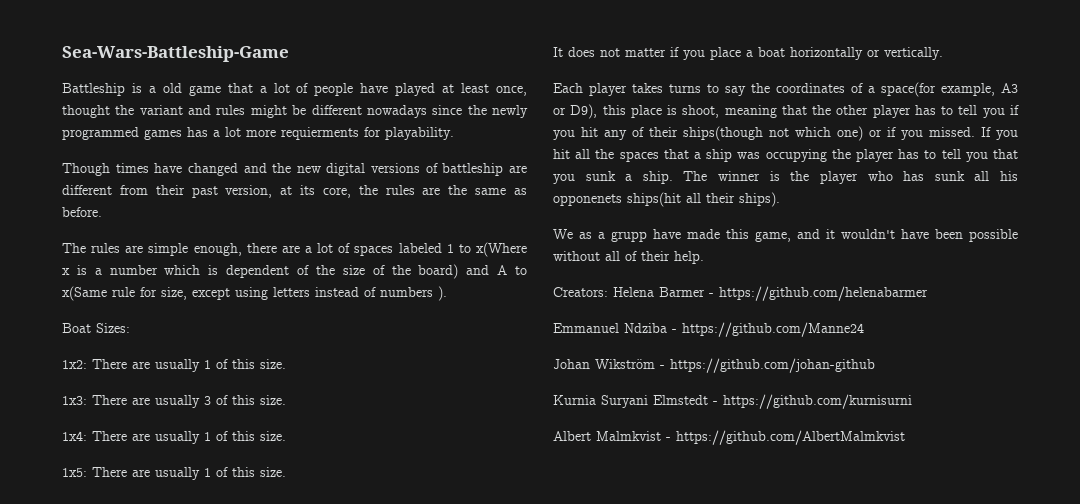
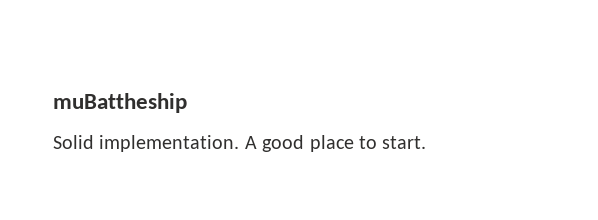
[62,46,289,62] [62,83,527,96] [62,105,528,118] [62,127,454,140] [62,163,527,176] [62,185,528,198] [62,207,102,217] [62,242,528,257] [62,264,528,279] [62,286,447,301] [62,323,130,333] [62,359,286,372] [62,395,286,408] [62,431,286,444] [62,467,286,480] [553,47,943,60] [553,82,1018,97] [553,104,1019,119] [553,126,1018,141] [553,149,1018,162] [553,171,1019,184] [553,192,780,207] [553,229,1018,242] [553,251,704,264] [553,286,928,301] [553,322,864,337] [553,358,875,373] [553,394,912,409] [553,430,905,445] Sea-Wars-Battleship-Game // Battleship is a old game that a lot of people have played at least once, thought the variant and rules might be different nowadays since the newly programmed games has a lot more requierments for playability. // Though times have changed and the new digital versions of battleship are different from their past version, at its core, the rules are the same as before. // The rules are simple enough, there are a lot of spaces labeled 1 to x(Where x is a number which is dependent of the size of the board) and A to x(Same rule for size, except using letters instead of numbers ). // Boat Sizes: // 1x2: There are usually 1 of this size. // 1x3: There are usually 3 of this size. // 1x4: There are usually 1 of this size. // 1x5: There are usually 1 of this size. // It does not matter if you place a boat horizontally or vertically. // Each player takes turns to say the coordinates of a space(for example, A3 or D9), this place is shoot, meaning that the other player has to tell you if you hit any of their ships(though not which one) or if you missed. If you hit all the spaces that a ship was occupying the player has to tell you that you sunk a ship. The winner is the player who has sunk all his opponenets ships(hit all their ships). // We as a grupp have made this game, and it wouldn't have been possible without all of their help. // Creators: Helena Barmer - https://github.com/helenabarmer // Emmanuel Ndziba - https://github.com/Manne24 // Johan Wikström - https://github.com/johan-github // Kurnia Suryani Elmstedt - https://github.com/kurnisurni // Albert Malmkvist - https://github.com/AlbertMalmkvist -> [53,93,187,113] [53,135,427,152] muBattheship // Solid implementation. A good place to start.

